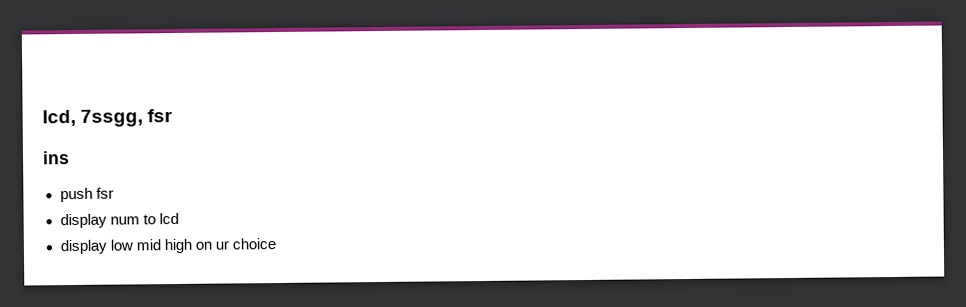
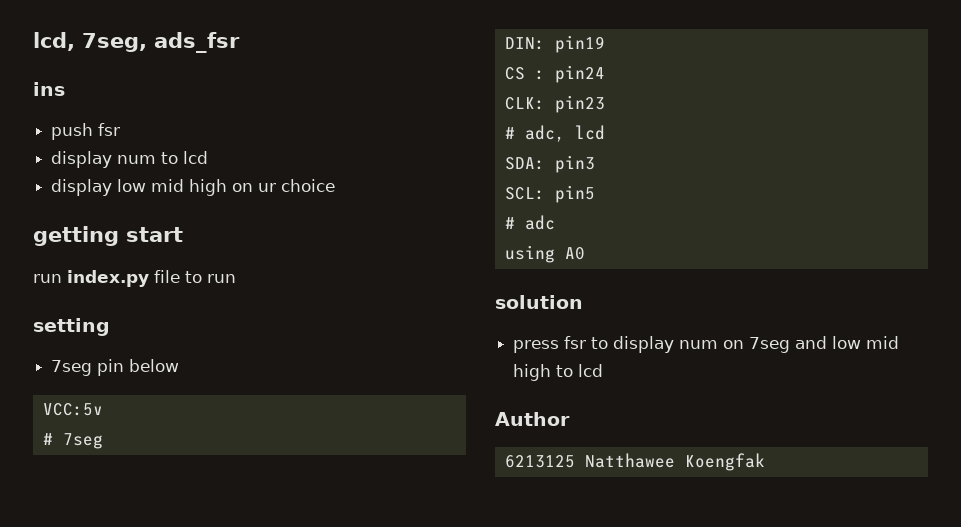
[80,109,174,127] 7ssgg, fsr -> [82,32,240,53] 7seg, ads_fsr
(276, 244) none -> [33,226,183,246] [33,270,236,287] [33,318,110,336] [51,359,180,376] [42,403,103,416] [42,433,103,449] [504,35,605,53] [504,65,605,83] [504,95,605,113] [504,125,605,142] [504,155,595,173] [504,185,595,203] [504,215,555,230] [504,245,585,263] [495,295,583,309] [513,336,900,353] [513,364,604,381] [495,412,570,426] [504,453,765,471] // getting start // run index.py file to run // setting // 7seg pin below // VCC:5v // # 7seg // DIN: pin19 // CS : pin24 // CLK: pin23 // # adc, lcd // SDA: pin3 // SCL: pin5 // # adc // using A0 // solution // press fsr to display num on 7seg and low mid high to lcd // Author // 6213125 Natthawee Koengfak

